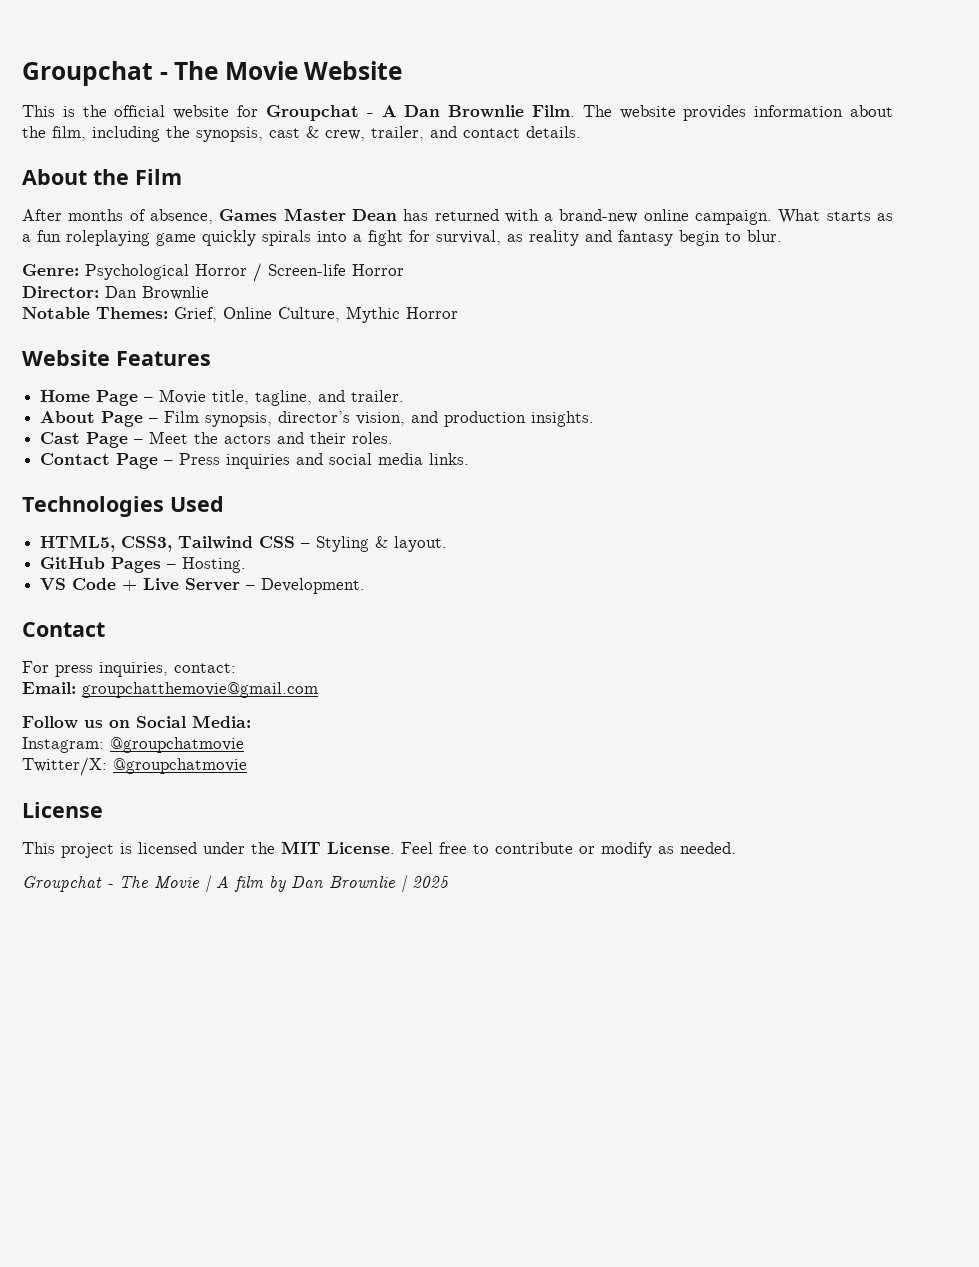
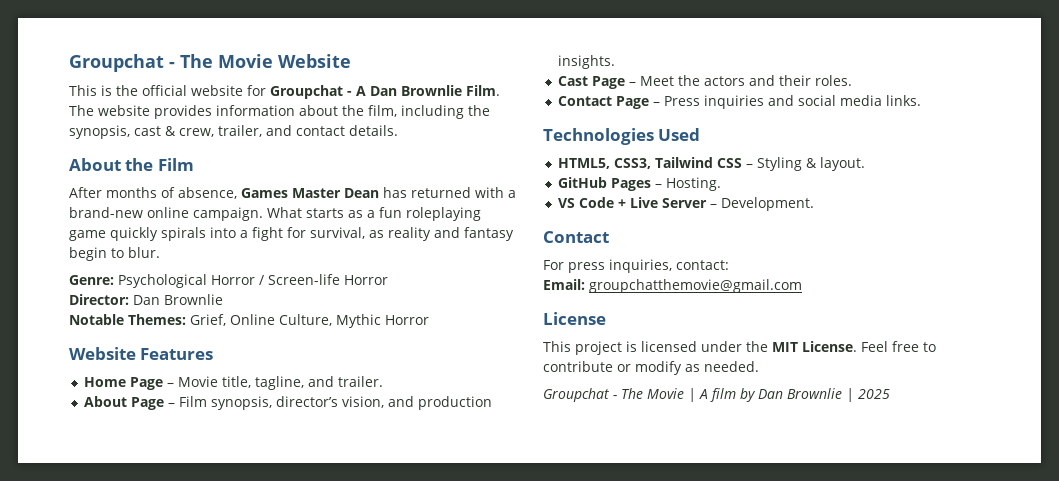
[22,715,251,729] [22,737,244,753] [22,757,247,776] // Follow us on Social Media: // Instagram: @groupchatmovie // Twitter/X: @groupchatmovie -> (802, 286) none

